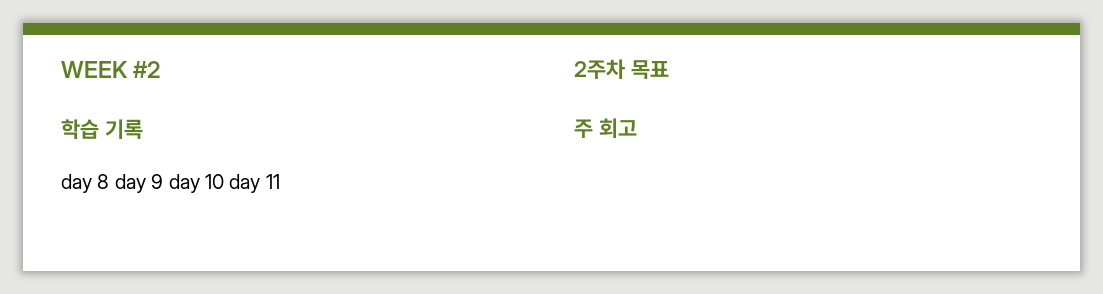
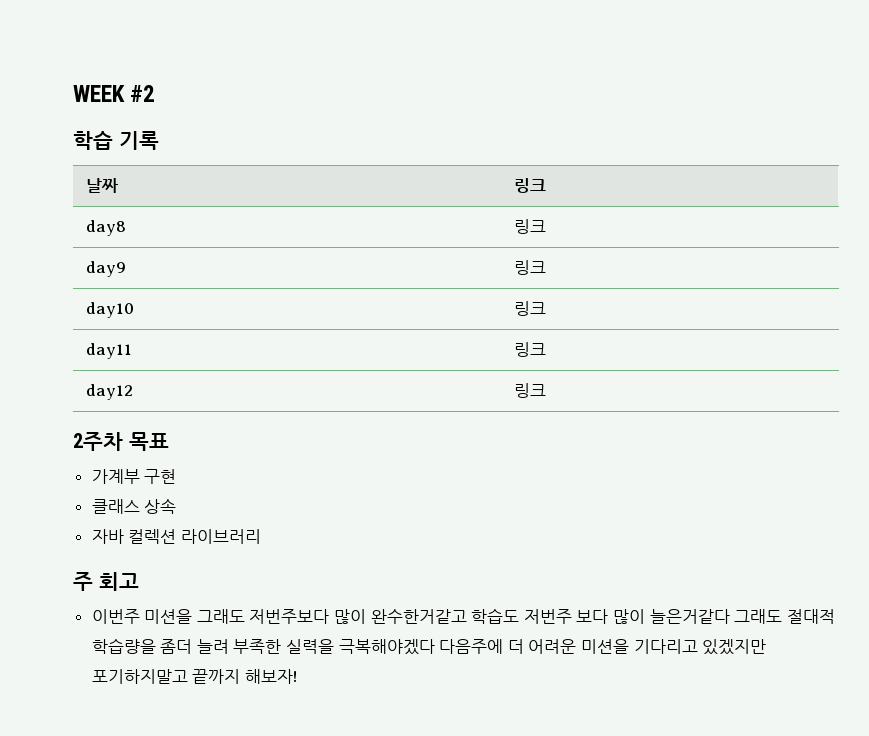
[61,174,280,193] [574,59,669,79] [574,118,637,138] // day 8 day 9 day 10 day 11 // 2주차 목표 // 주 회고 -> [85,178,119,193] [513,178,546,193] [85,220,126,236] [513,219,546,234] [85,261,126,277] [513,260,546,275] [85,302,134,318] [513,301,546,316] [85,343,132,359] [513,342,546,357] [85,384,133,400] [513,383,546,398] [73,432,169,451] [91,469,177,484] [91,498,177,514] [91,529,261,544] [73,572,139,591] [91,608,835,624] [91,638,767,655] [91,669,297,684] // 날짜 | 링크 // day8 | 링크 // day9 | 링크 // day10 | 링크 // day11 | 링크 // day12 | 링크 // 2주차 목표 // 가계부 구현 // 클래스 상속 // 자바 컬렉션 라이브러리 // 주 회고 // 이번주 미션을 그래도 저번주보다 많이 완수한거같고 학습도 저번주 보다 많이 늘은거같다 그래도 절대적 학습량을 좀더 늘려 부족한 실력을 극복해야겠다 다음주에 더 어려운 미션을 기다리고 있겠지만 포기하지말고 끝까지 해보자!

